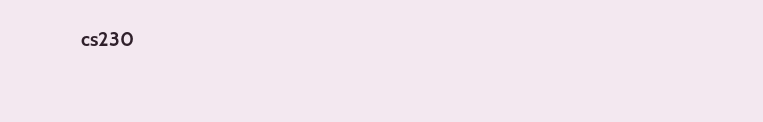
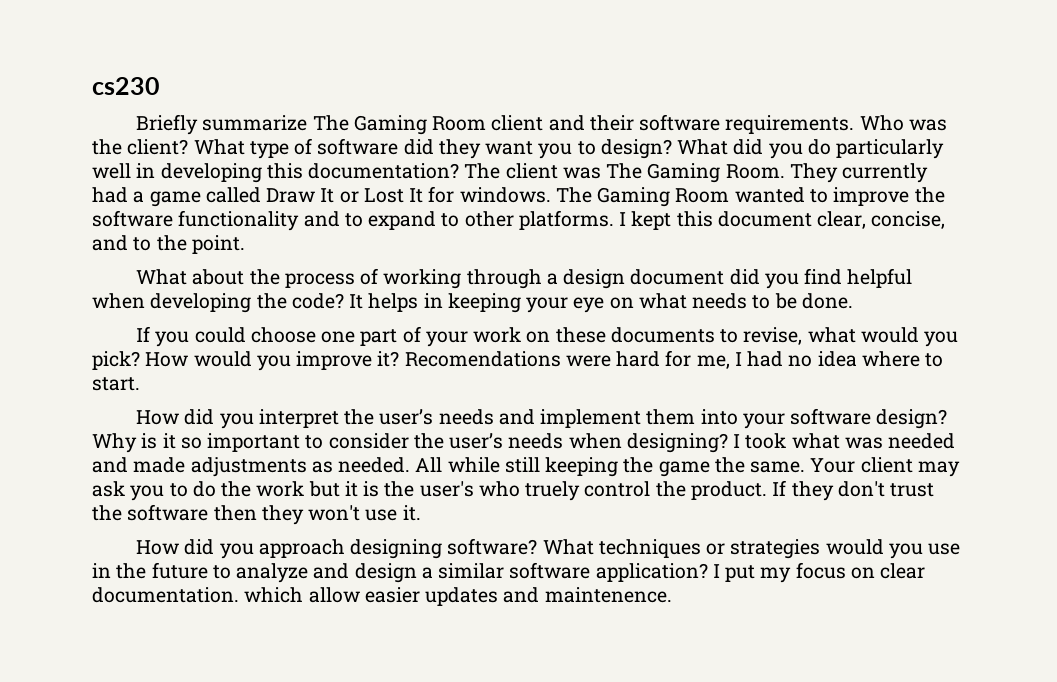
(134, 39) none -> [136,114,947,135] [92,138,945,159] [92,163,929,183] [92,186,945,207] [92,210,946,231] [92,235,245,254] [136,268,913,289] [92,293,853,313] [136,326,959,347] [92,350,944,371] [92,377,140,391] [136,408,948,429] [92,433,956,453] [92,457,960,477] [92,480,935,501] [92,504,421,525] [136,538,961,559] [92,562,926,583] [92,587,672,606] // Briefly summarize The Gaming Room client and their software requirements. Who was the client? What type of software did they want you to design? What did you do particularly well in developing this documentation? The client was The Gaming Room. They currently had a game called Draw It or Lost It for windows. The Gaming Room wanted to improve the software functionality and to expand to other platforms. I kept this document clear, concise, and to the point. // What about the process of working through a design document did you find helpful when developing the code? It helps in keeping your eye on what needs to be done. // If you could choose one part of your work on these documents to revise, what would you pick? How would you improve it? Recomendations were hard for me, I had no idea where to start. // How did you interpret the user’s needs and implement them into your software design? Why is it so important to consider the user’s needs when designing? I took what was needed and made adjustments as needed. All while still keeping the game the same. Your client may ask you to do the work but it is the user's who truely control the product. If they don't trust the software then they won't use it. // How did you approach designing software? What techniques or strategies would you use in the future to analyze and design a similar software application? I put my focus on clear documentation. which allow easier updates and maintenence.

